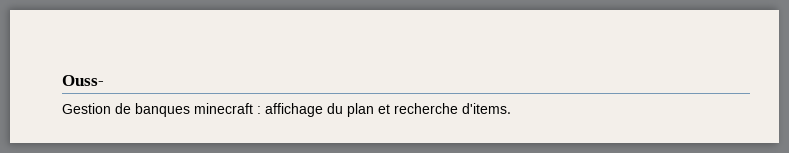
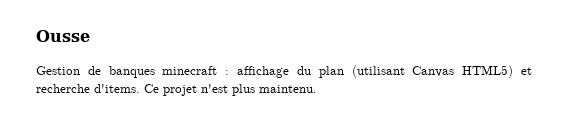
[62,75,104,86] Ouss- -> [36,30,90,42] Ousse
[378,103,511,114] et recherche d'items. -> [351,65,532,78] [36,84,317,96] (utilisant Canvas HTML5) et recherche d'items. Ce projet n'est plus maintenu.

